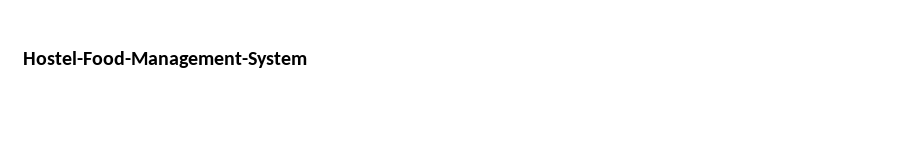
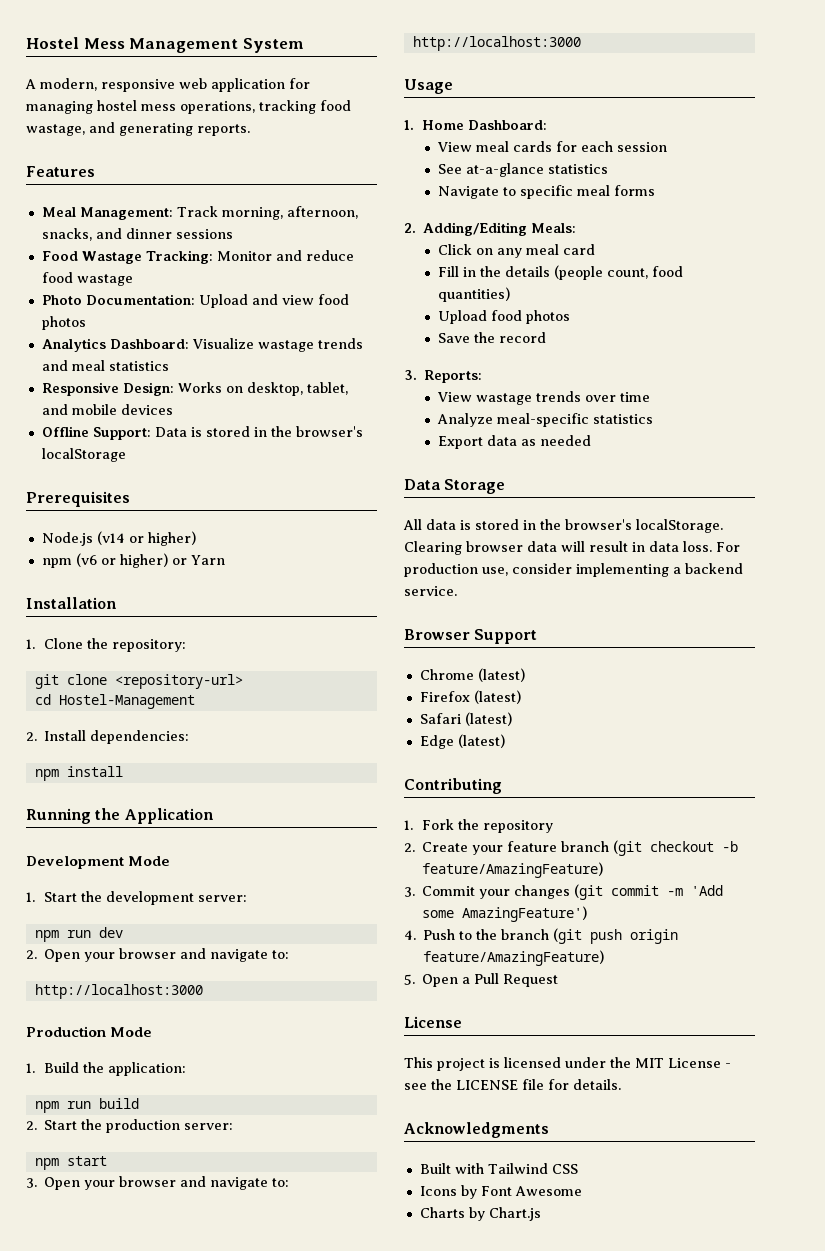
[23,51,307,68] Hostel-Food-Management-System -> [26,37,304,53] [25,78,310,92] [26,100,351,114] [26,122,250,136] [26,166,95,177] [41,206,358,220] [41,228,233,241] [41,250,354,264] [41,272,133,286] [41,294,349,308] [41,316,86,330] [41,338,363,352] [41,360,169,371] [41,382,348,396] [41,404,173,415] [41,426,363,440] [41,448,126,462] [26,491,130,507] [41,531,196,546] [41,553,225,568] [26,597,117,609] [26,638,187,652] [34,674,243,689] [34,694,195,709] [26,730,190,744] [34,766,123,781] [26,808,214,824] [26,856,171,869] [26,891,248,905] [34,927,123,942] [26,948,290,962] [34,984,203,999] [26,1026,153,1037] [26,1062,187,1076] [34,1098,139,1113] [26,1119,234,1133] [34,1156,107,1170] [26,1176,290,1190] [412,36,581,51] [404,79,453,94] [404,120,548,130] [437,141,668,152] [438,163,609,177] [438,185,656,199] [404,222,577,236] [438,244,596,258] [438,265,684,280] [438,287,511,302] [438,310,571,324] [438,332,547,343] [404,370,483,383] [437,391,651,405] [437,413,654,427] [438,435,592,449] [404,479,506,494] [403,519,723,533] [404,541,740,555] [404,563,743,577] [404,586,457,596] [404,629,538,644] [419,668,525,682] [419,690,521,704] [419,712,512,726] [419,734,505,749] [404,778,502,794] [404,819,554,833] [404,840,739,856] [422,862,604,878] [404,884,724,900] [422,906,588,922] [404,928,679,944] [423,950,605,966] [404,973,559,987] [404,1016,462,1028] [404,1057,731,1071] [404,1079,621,1090] [404,1122,549,1138] [419,1163,578,1174] [419,1185,582,1199] [419,1207,541,1221] Hostel Mess Management System // A modern, responsive web application for managing hostel mess operations, tracking food wastage, and generating reports. // Features // Meal Management: Track morning, afternoon, snacks, and dinner sessions // Food Wastage Tracking: Monitor and reduce food wastage // Photo Documentation: Upload and view food photos // Analytics Dashboard: Visualize wastage trends and meal statistics // Responsive Design: Works on desktop, tablet, and mobile devices // Offline Support: Data is stored in the browser's localStorage // Prerequisites // Node.js (v14 or higher) // npm (v6 or higher) or Yarn // Installation // 1. Clone the repository: // git clone <repository-url> // cd Hostel-Management // 2. Install dependencies: // npm install // Running the Application // Development Mode // 1. Start the development server: // npm run dev // 2. Open your browser and navigate to: // http://localhost:3000 // Production Mode // 1. Build the application: // npm run build // 2. Start the production server: // npm start // 3. Open your browser and navigate to: // http://localhost:3000 // Usage // 1. Home Dashboard: // View meal cards for each session // See at-a-glance statistics // Navigate to specific meal forms // 2. Adding/Editing Meals: // Click on any meal card // Fill in the details (people count, food quantities) // Upload food photos // Save the record // 3. Reports: // View wastage trends over time // Analyze meal-specific statistics // Export data as needed // Data Storage // All data is stored in the browser's localStorage. Clearing browser data will result in data loss. For production use, consider implementing a backend service. // Browser Support // Chrome (latest) // Firefox (latest) // Safari (latest) // Edge (latest) // Contributing // 1. Fork the repository // 2. Create your feature branch (git checkout -b feature/AmazingFeature) // 3. Commit your changes (git commit -m 'Add some AmazingFeature') // 4. Push to the branch (git push origin feature/AmazingFeature) // 5. Open a Pull Request // License // This project is licensed under the MIT License - see the LICENSE file for details. // Acknowledgments // Built with Tailwind CSS // Icons by Font Awesome // Charts by Chart.js

